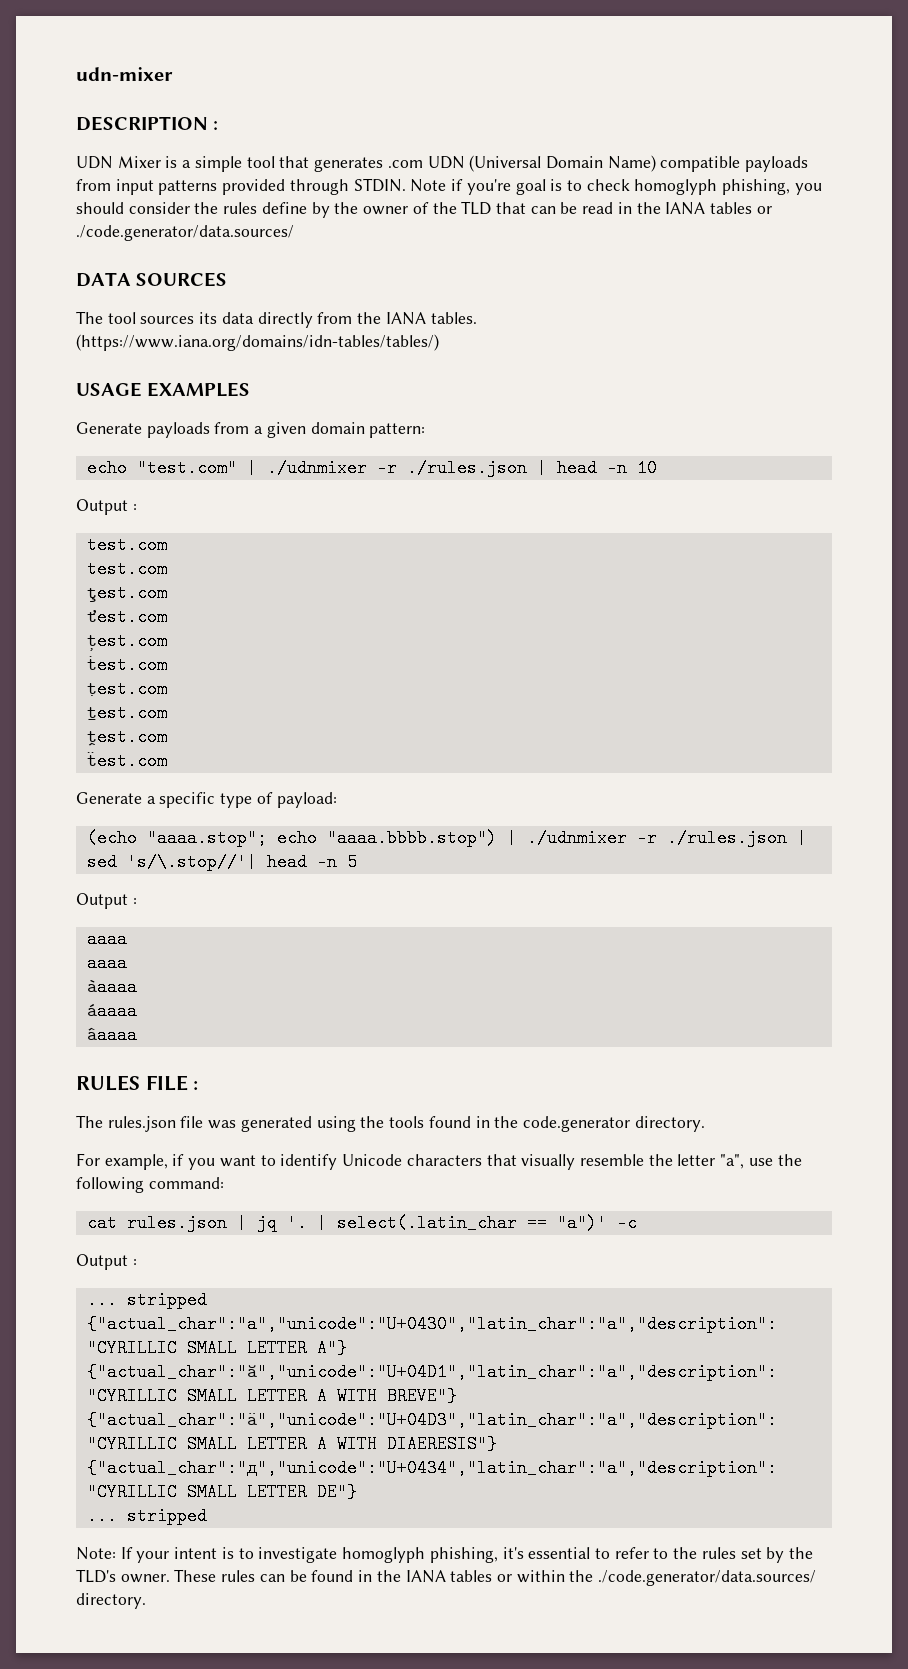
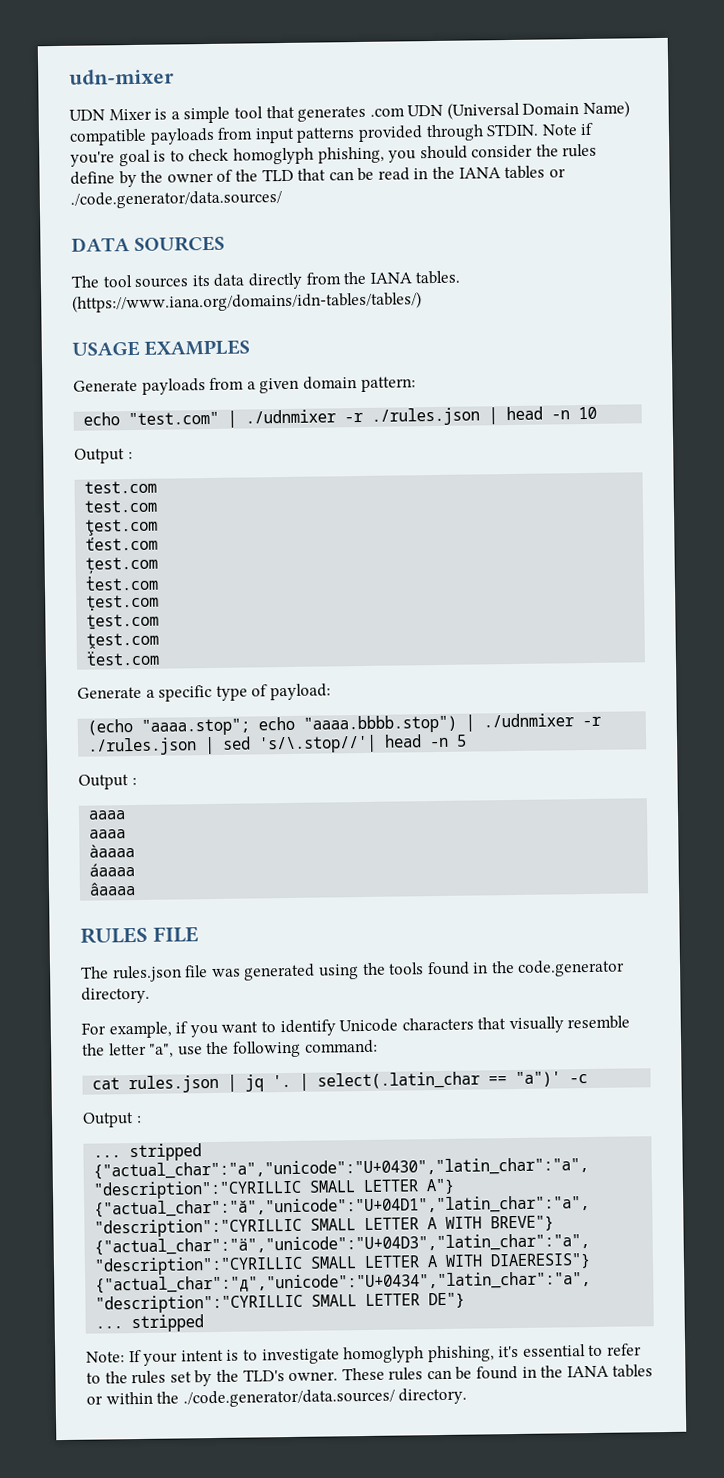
[76,116,219,131] // DESCRIPTION : -> (174, 76) none
[193,1081,199,1090] : -> (199, 934) none

